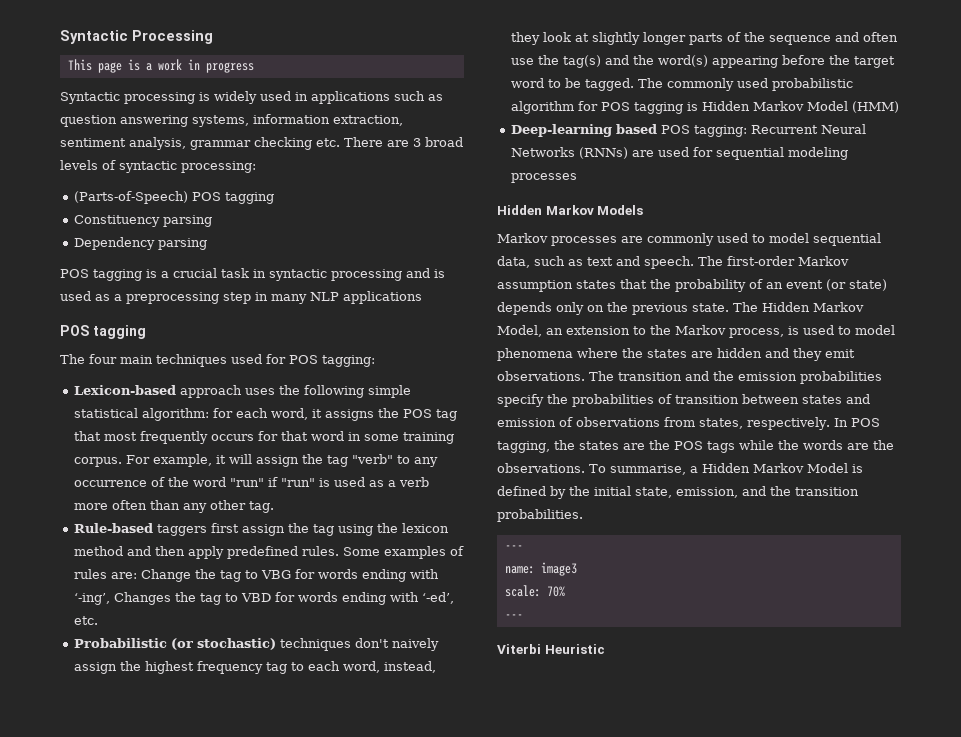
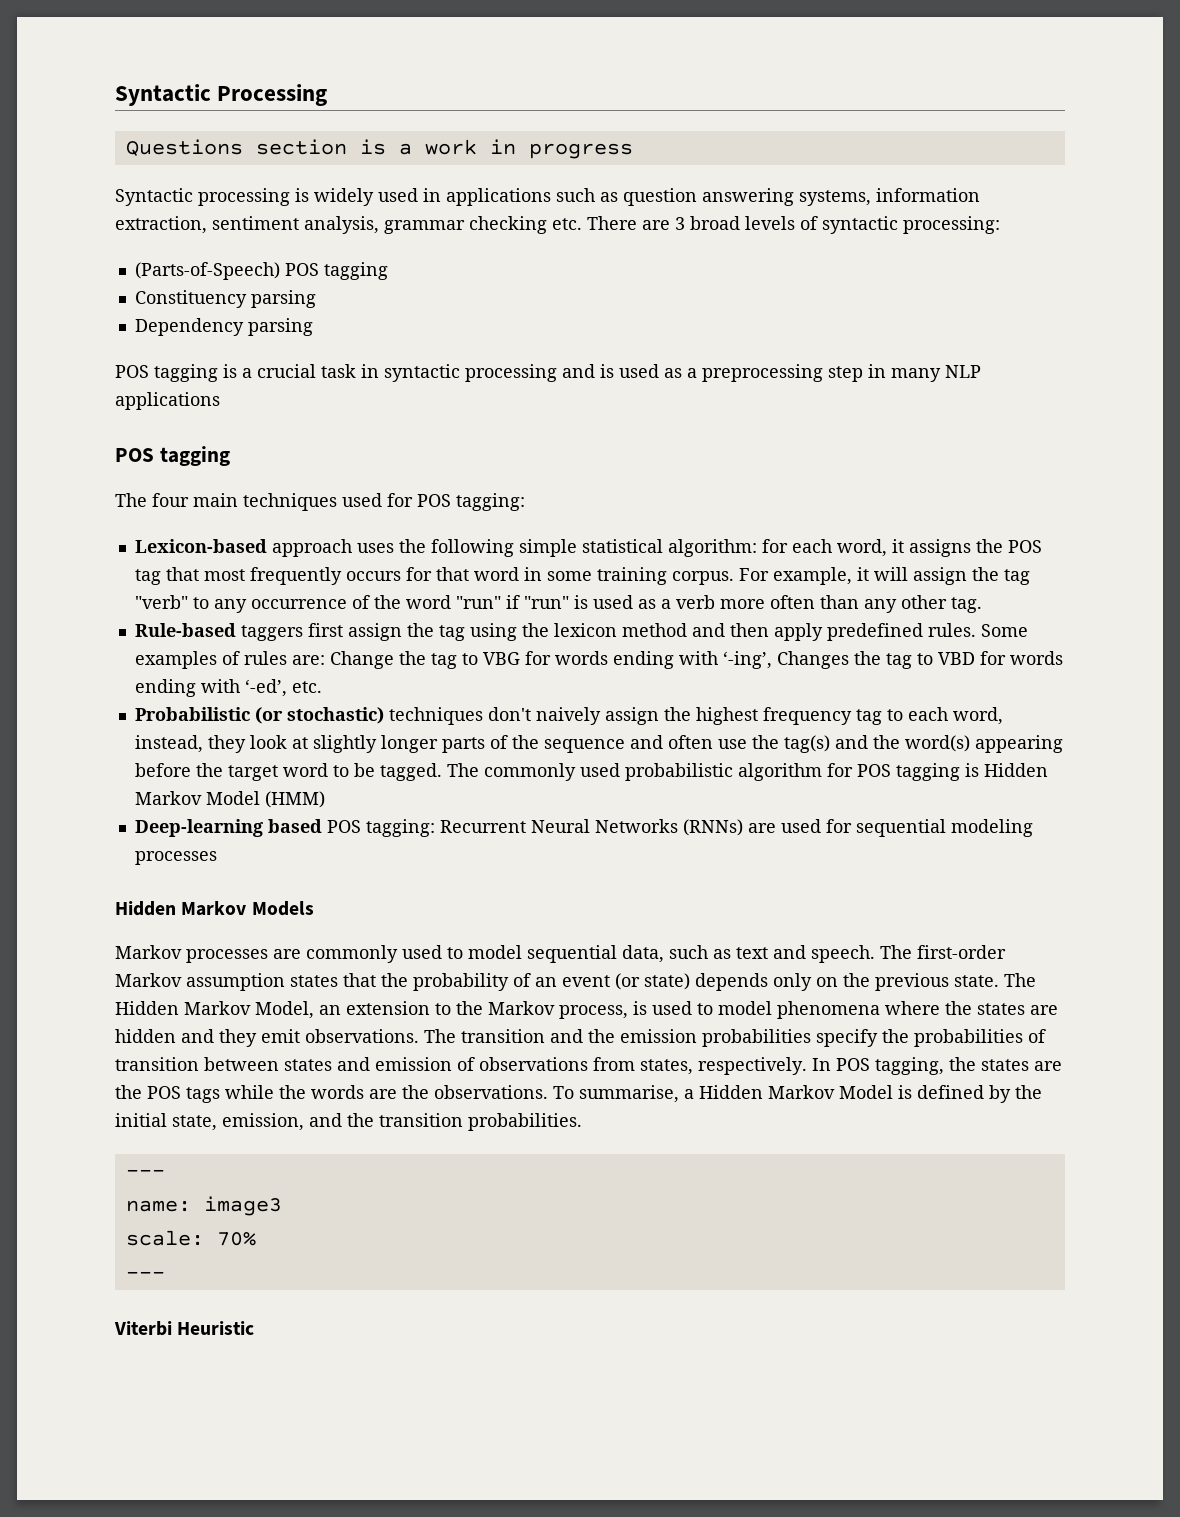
[67,59,122,73] This page -> [125,139,347,156] Questions section

